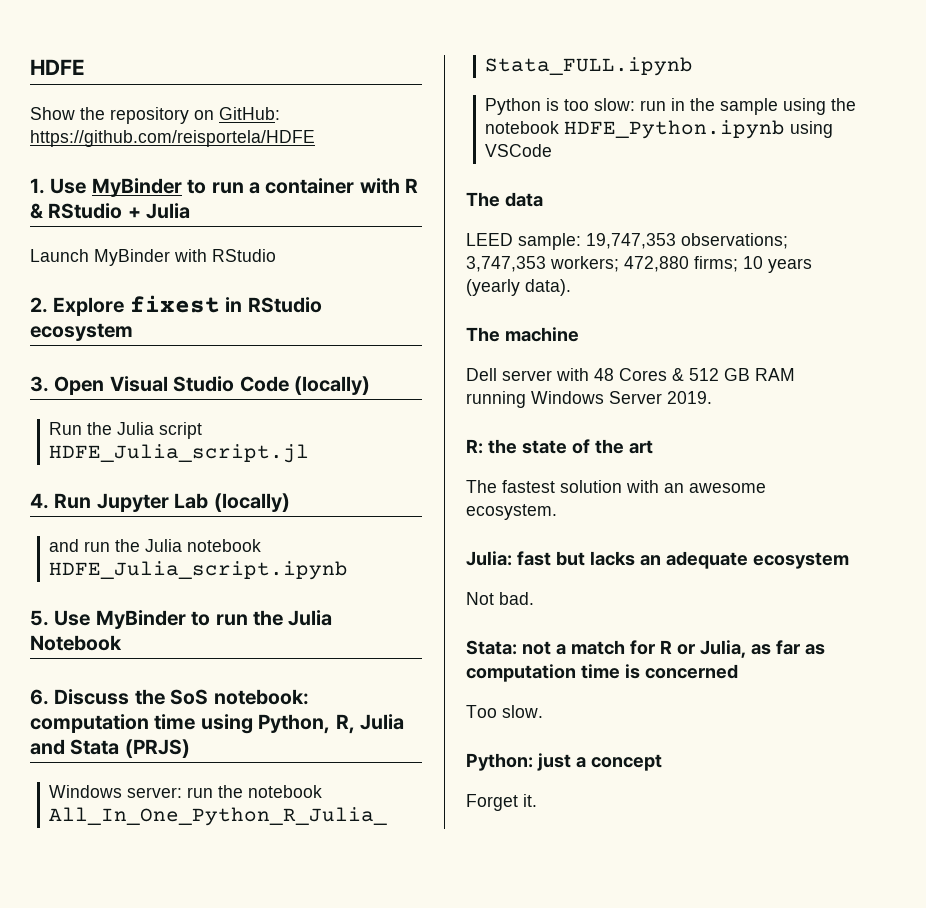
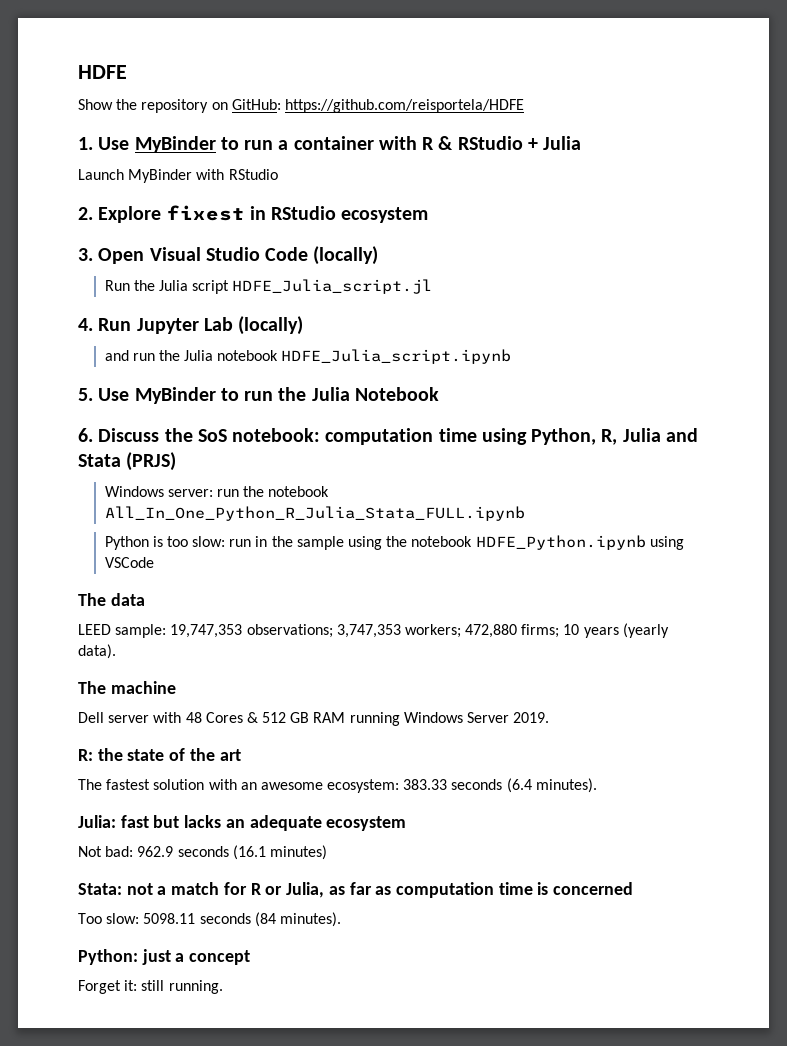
[466,504,557,520] ecosystem. -> [327,778,597,793] ecosystem: 383.33 seconds (6.4 minutes).
[499,592,534,605] bad. -> [105,845,327,860] bad: 962.9 seconds (16.1 minutes)
[502,705,543,718] slow. -> [106,912,341,927] slow: 5098.11 seconds (84 minutes).
[523,794,537,807] it. -> [124,980,223,994] it: still running.

